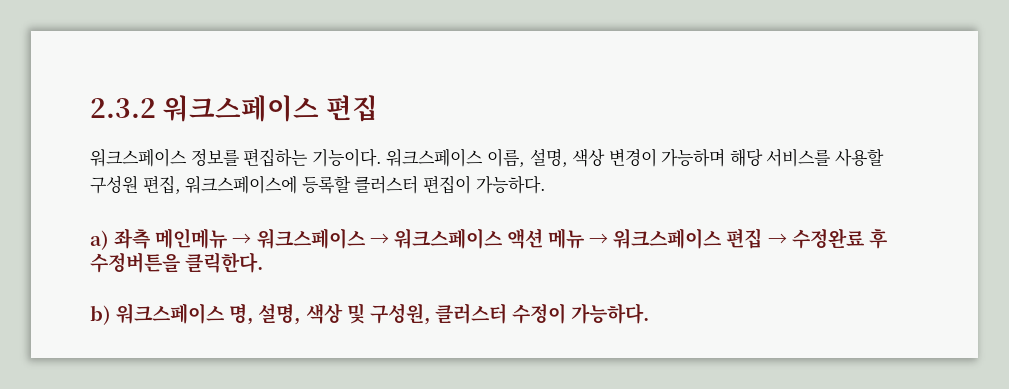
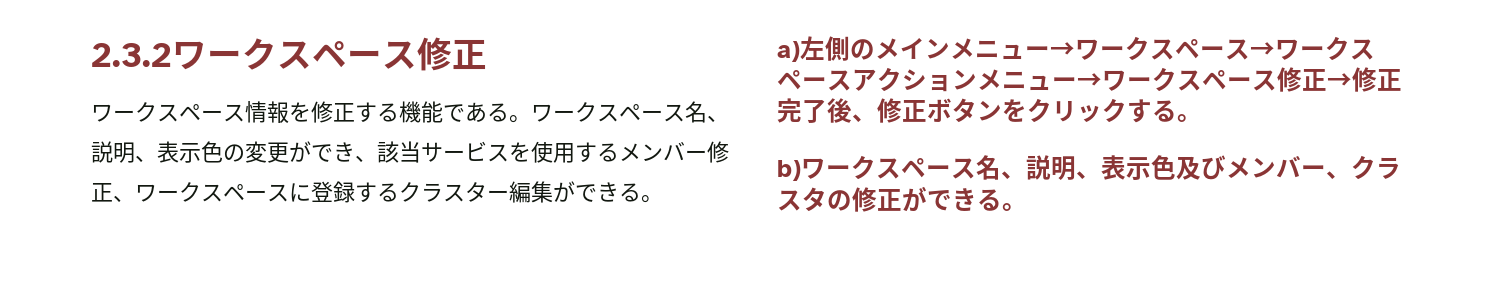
[163,95,379,122] [90,148,885,167] [90,175,546,194] [90,228,888,250] [90,252,264,273] [90,303,650,325] 워크스페이스 편집 // 워크스페이스 정보를 편집하는 기능이다. 워크스페이스 이름, 설명, 색상 변경이 가능하며 해당 서비스를 사용할 구성원 편집, 워크스페이스에 등록할 클러스터 편집이 가능하다. // a) 좌측 메인메뉴 → 워크스페이스 → 워크스페이스 액션 메뉴 → 워크스페이스 편집 → 수정완료 후 수정버튼을 클릭한다. // b) 워크스페이스 명, 설명, 색상 및 구성원, 클러스터 수정이 가능하다. -> [172,37,487,71] [91,101,729,124] [91,141,729,163] [91,181,663,203] [777,36,1375,62] [777,67,1402,92] [777,98,1202,123] [777,155,1401,181] [777,186,1027,212] ワークスペース修正 // ワークスペース情報を修正する機能である。ワークスペース名、説明、表示色の変更ができ、該当サービスを使用するメンバー修正、ワークスペースに登録するクラスター編集ができる。 // a)左側のメインメニュー→ワークスペース→ワークスペースアクションメニュー→ワークスペース修正→修正完了後、修正ボタンをクリックする。 // b)ワークスペース名、説明、表示色及びメンバー、クラスタの修正ができる。

